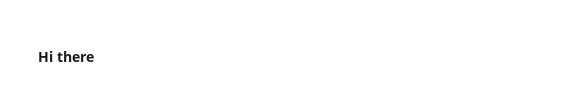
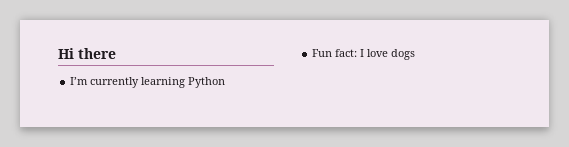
(94, 56) none -> [70,77,226,88] [312,49,416,60] // I’m currently learning Python // Fun fact: I love dogs

